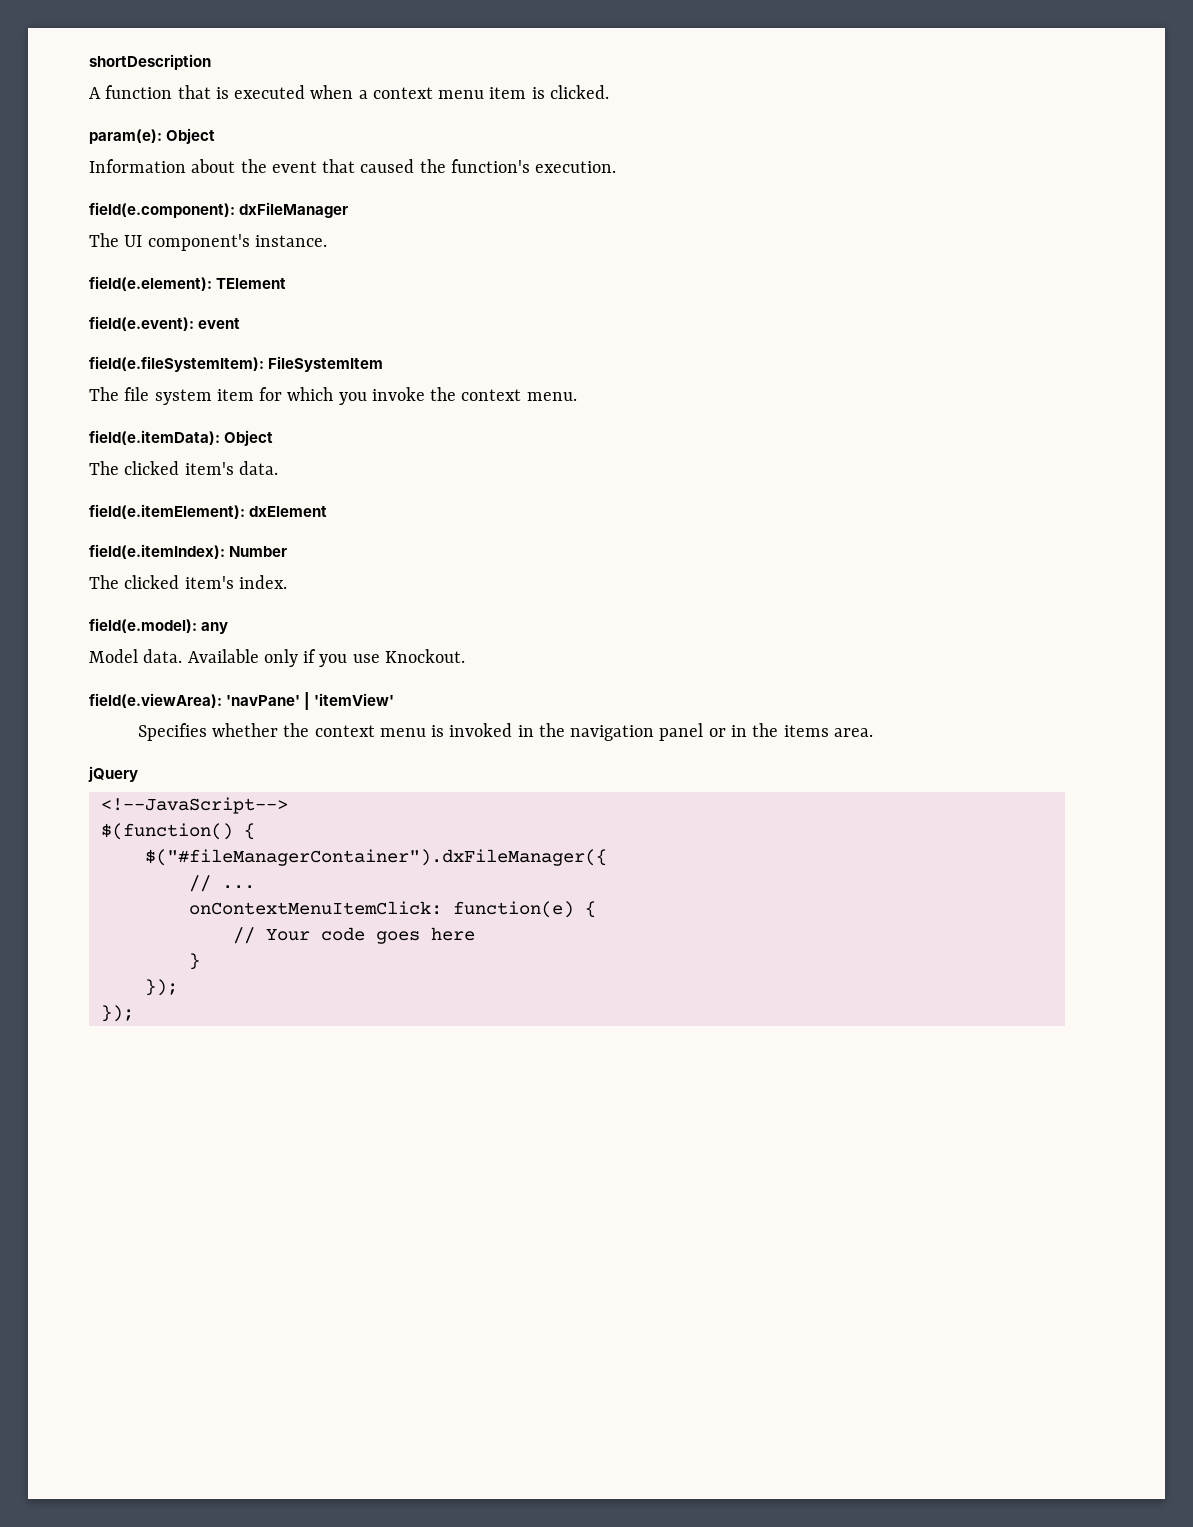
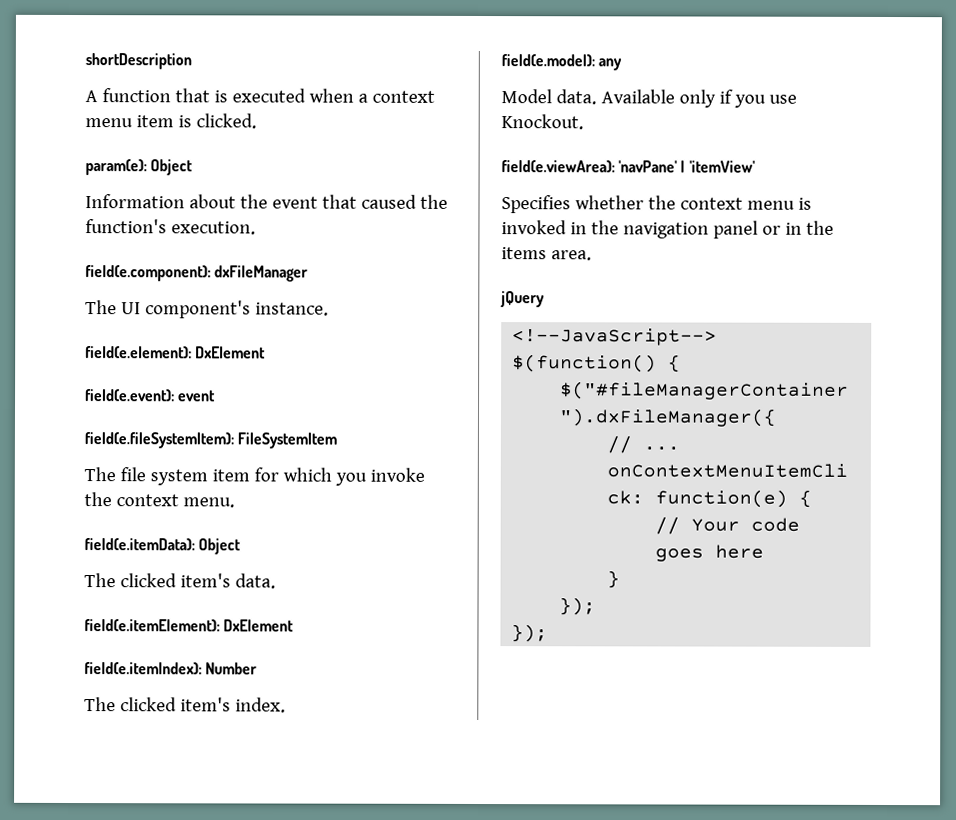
[216,278,287,289] TElement -> [195,346,267,359] DxElement
[249,506,328,517] dxElement -> [223,619,295,632] DxElement

